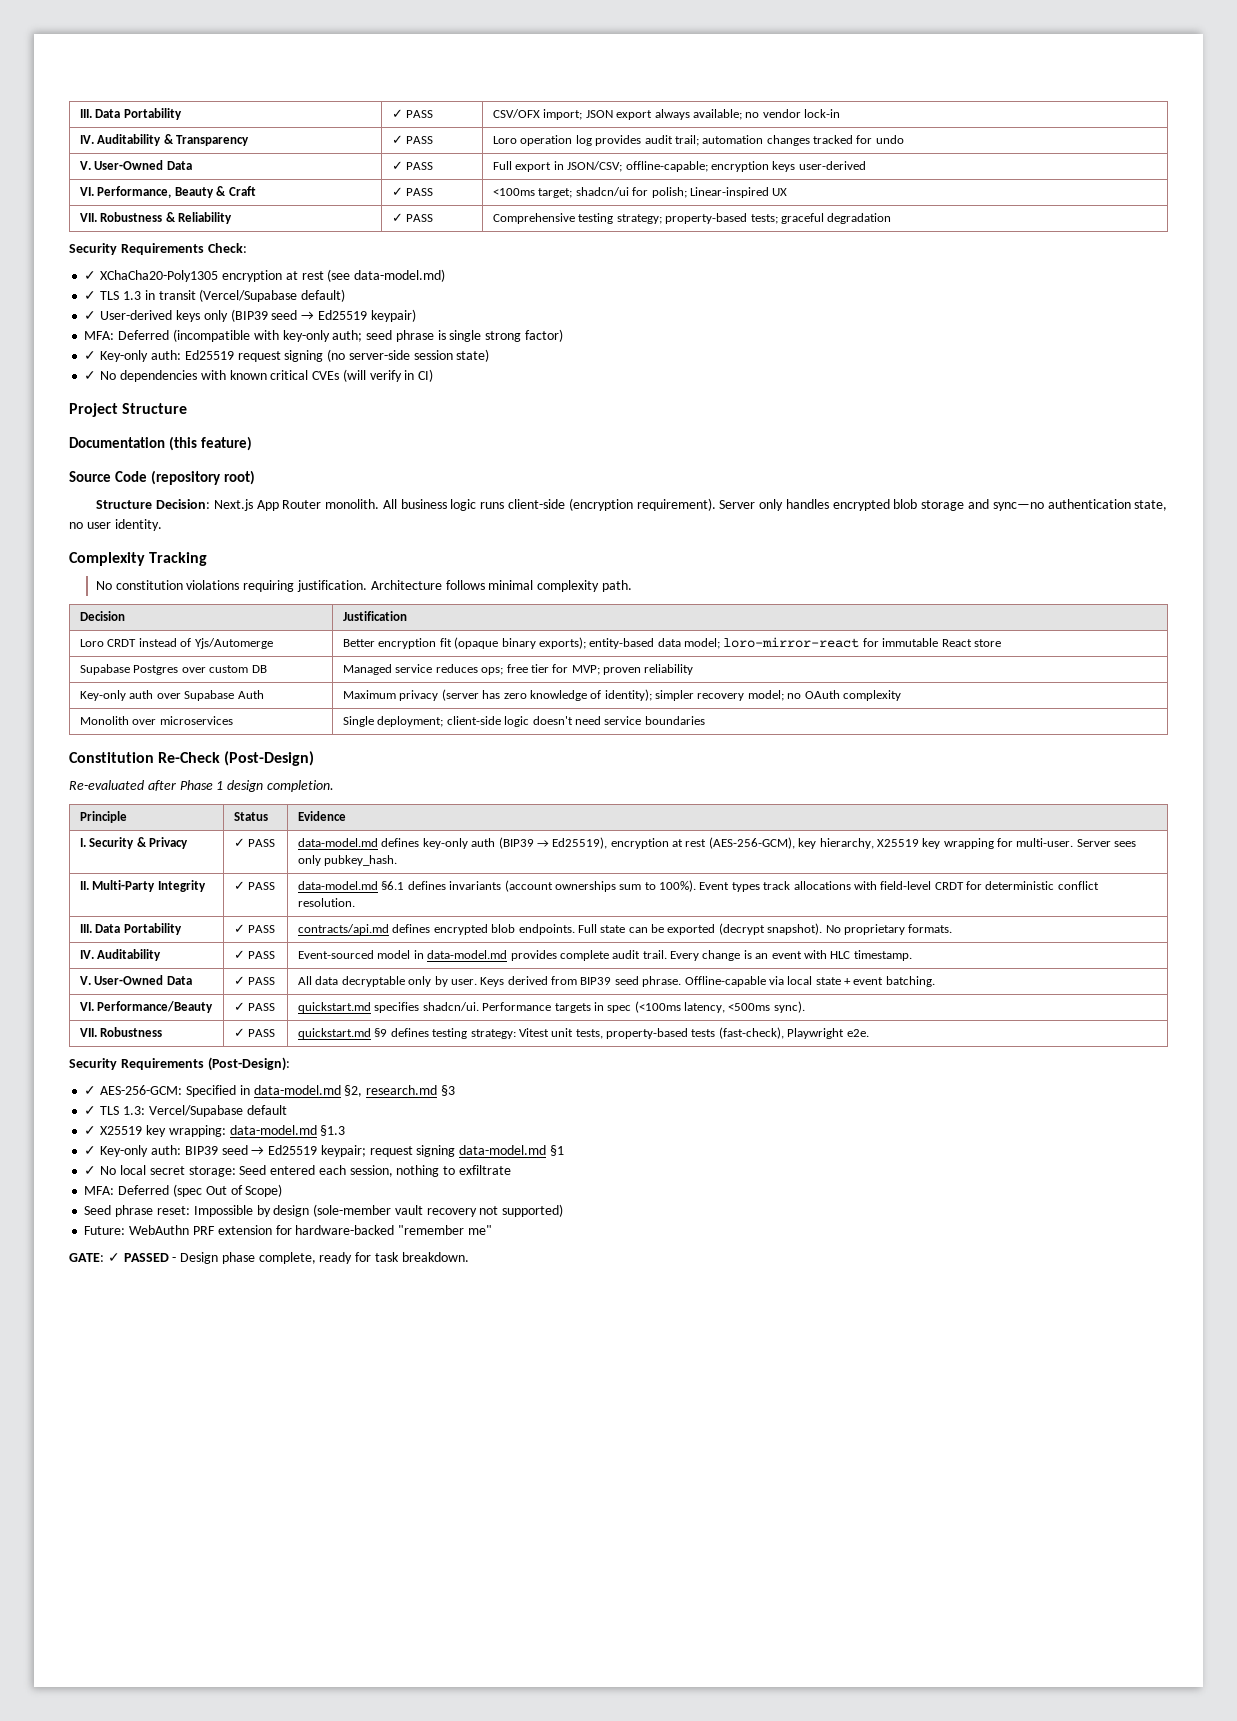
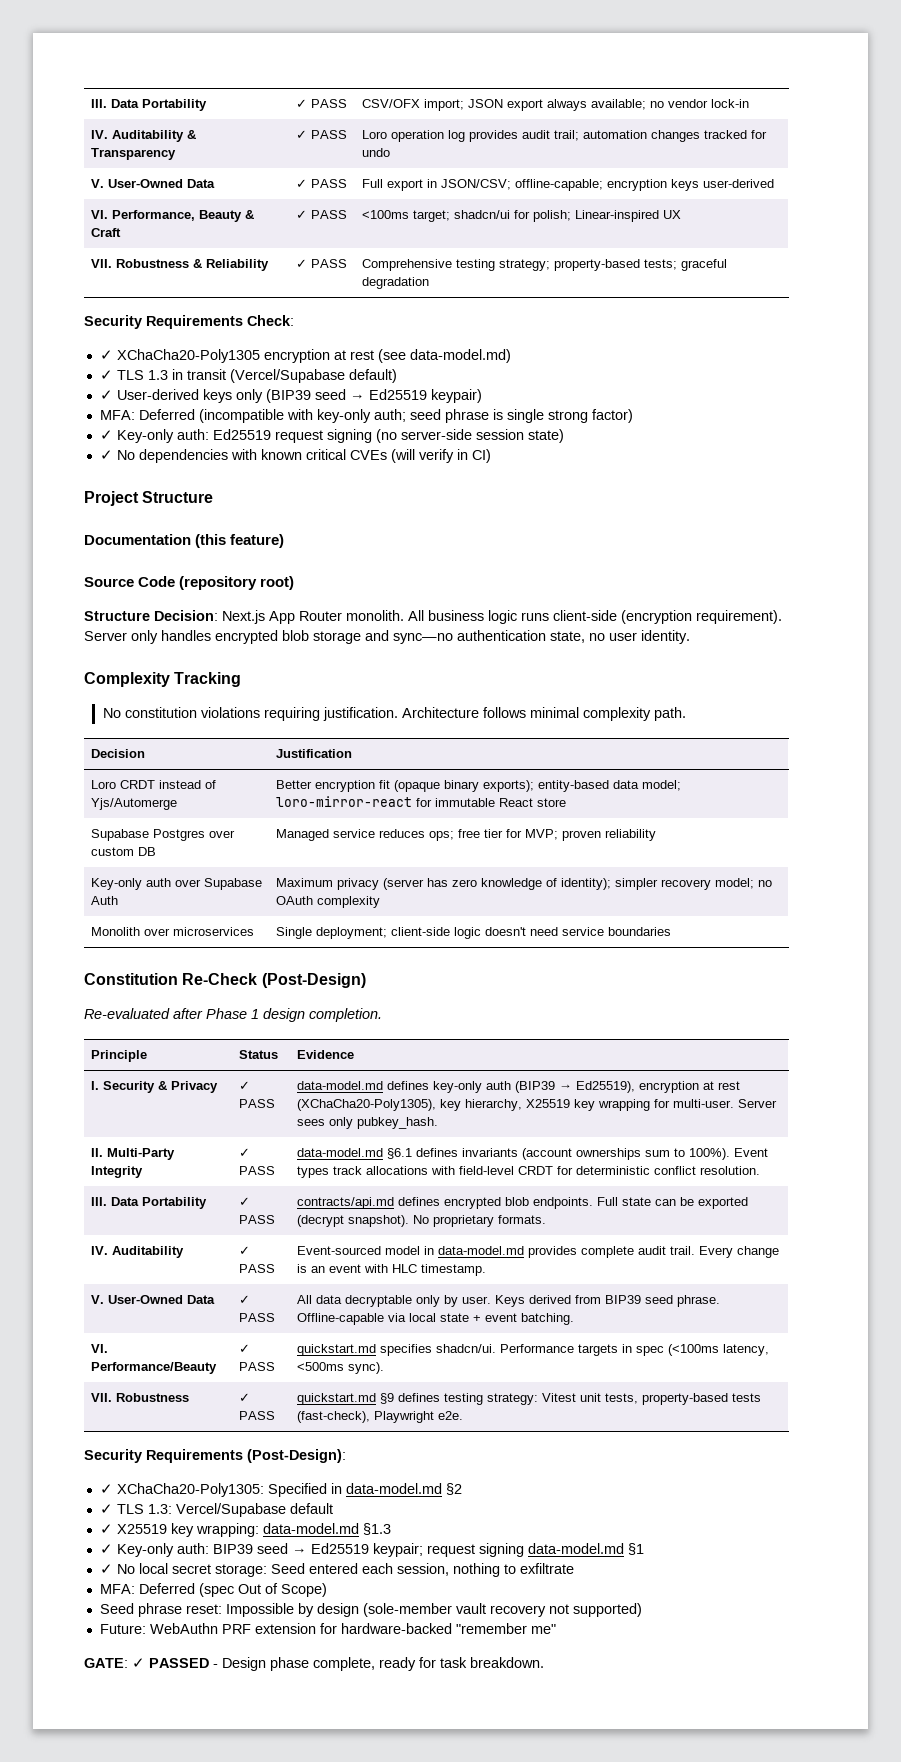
[708,837,795,849] (AES-256-GCM), -> [297,1099,437,1111] (XChaCha20-Poly1305),
[100,1085,183,1095] AES-256-GCM: -> [116,1483,264,1497] XChaCha20-Poly1305:
[344,1085,455,1097] §2, research.md §3 -> [445,1483,462,1495] §2

